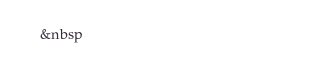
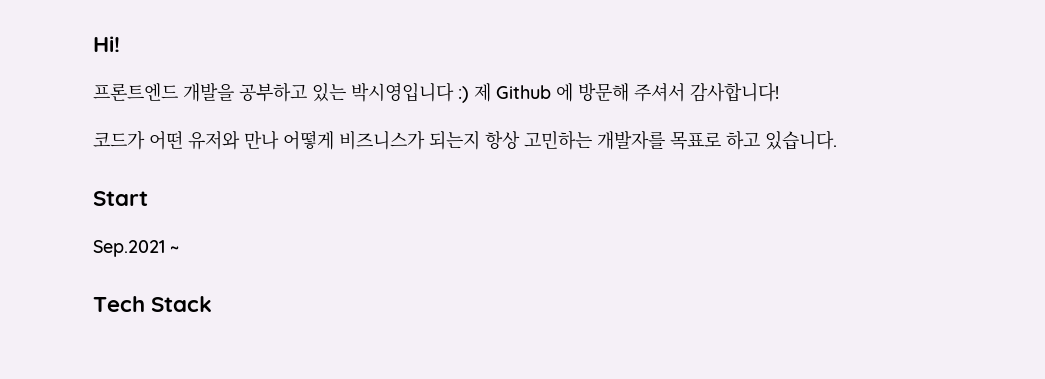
[40,29,83,43] &nbsp -> [93,36,120,52] [93,82,779,103] [93,130,837,150] [93,191,148,206] [93,240,179,257] [93,296,213,312] Hi! // 프론트엔드 개발을 공부하고 있는 박시영입니다 :) 제 Github 에 방문해 주셔서 감사합니다! // 코드가 어떤 유저와 만나 어떻게 비즈니스가 되는지 항상 고민하는 개발자를 목표로 하고 있습니다. // Start // Sep.2021 ~ // Tech Stack

